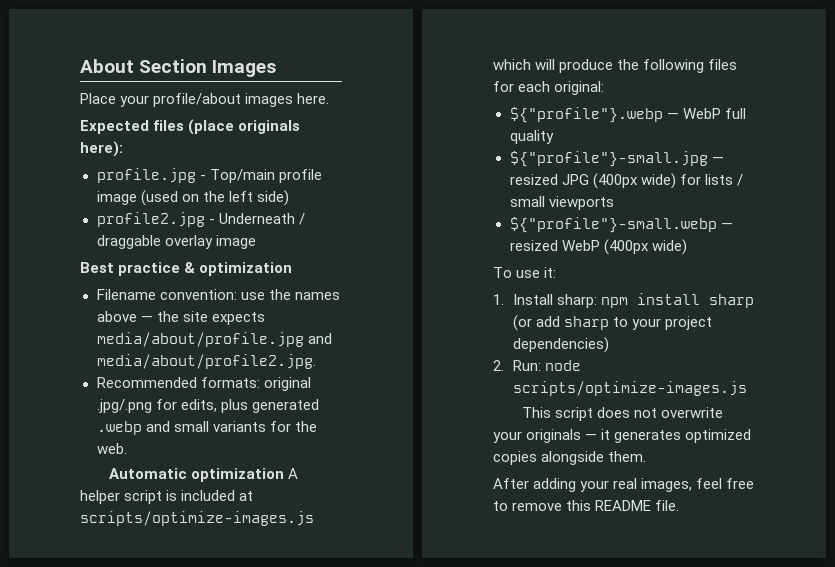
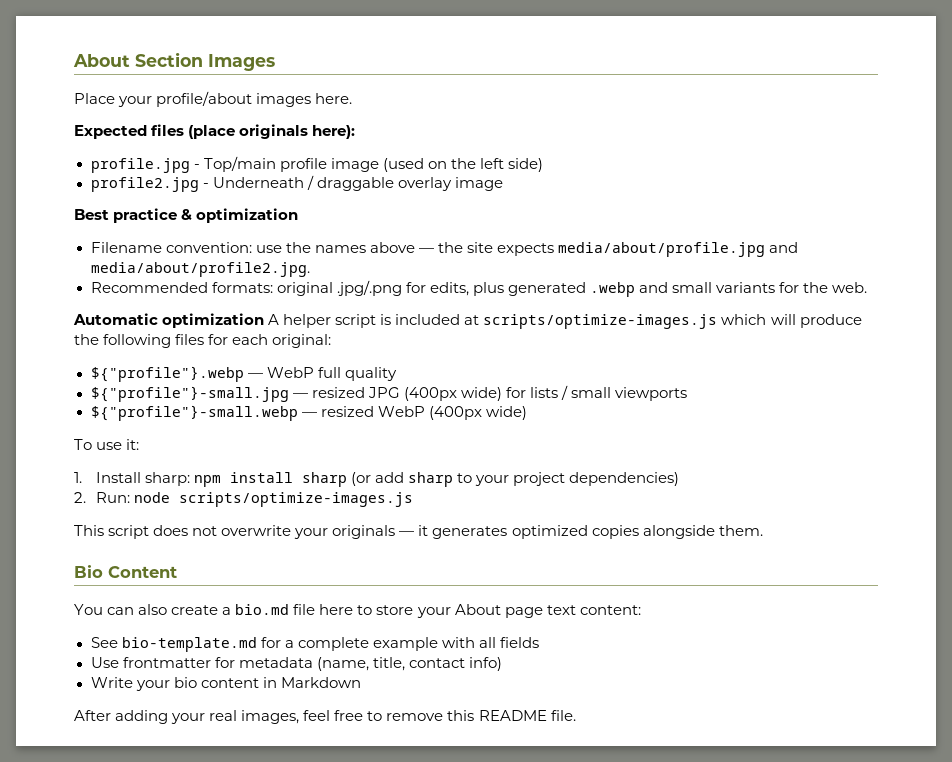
(647, 456) none -> [74,565,177,578] [74,604,641,618] [90,637,539,652] [90,657,502,671] [90,677,361,691] // Bio Content // You can also create a bio.md file here to store your About page text content: // See bio-template.md for a complete example with all fields // Use frontmatter for metadata (name, title, contact info) // Write your bio content in Markdown

